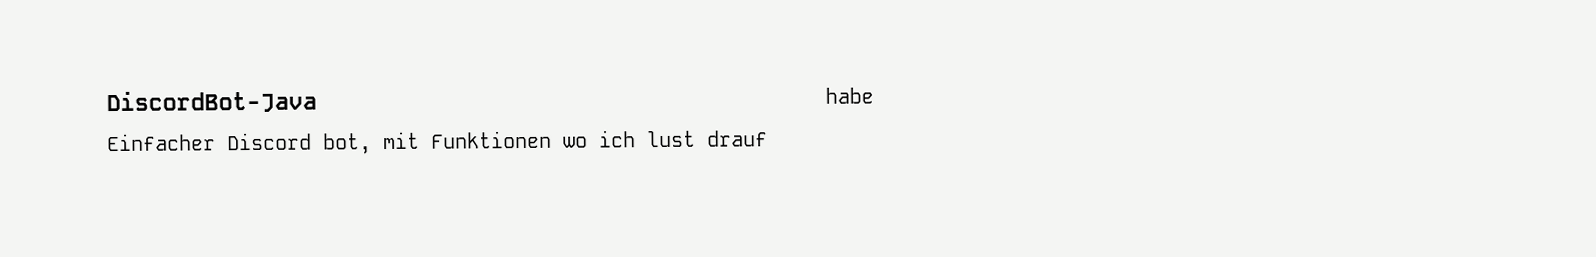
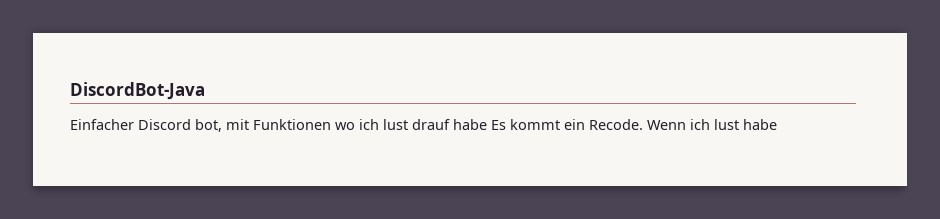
(874, 95) none -> [491,119,777,130] Es kommt ein Recode. Wenn ich lust habe

